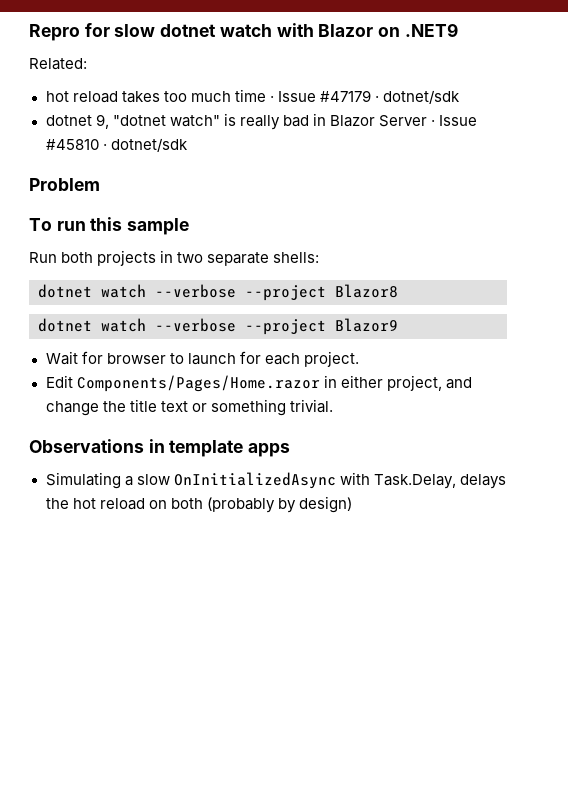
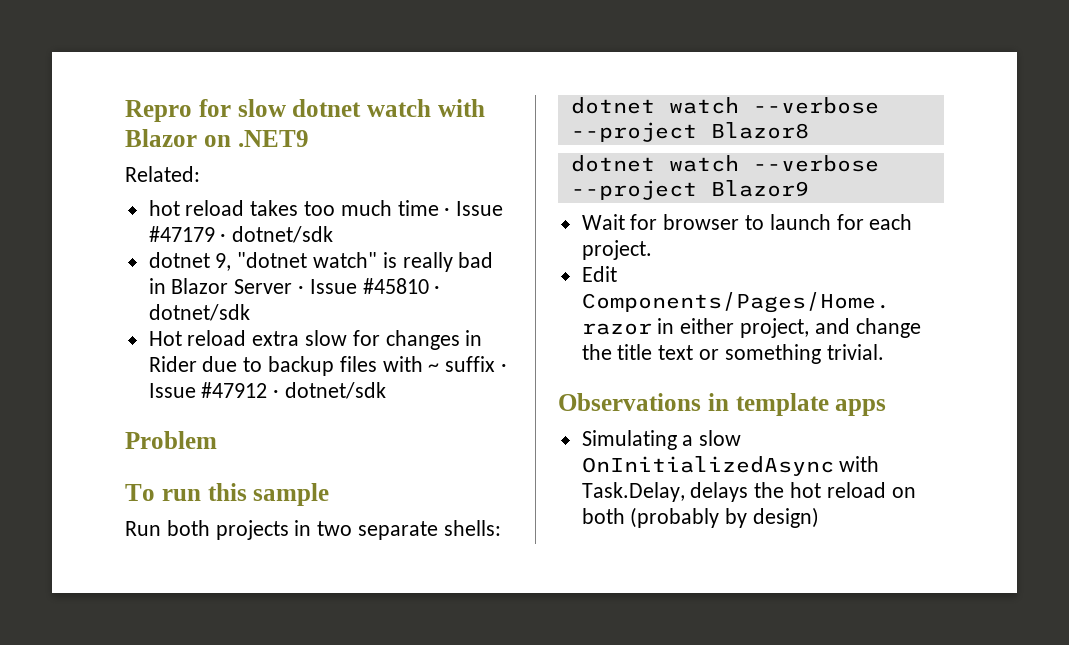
(188, 145) none -> [148,330,483,350] [148,356,508,376] [148,382,387,399] // Hot reload extra slow for changes in Rider due to backup files with ~ suffix · Issue #47912 · dotnet/sdk

